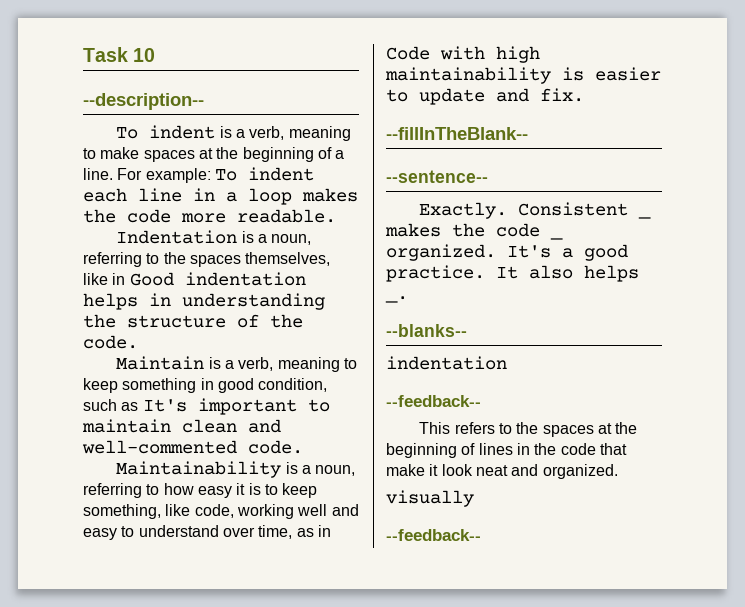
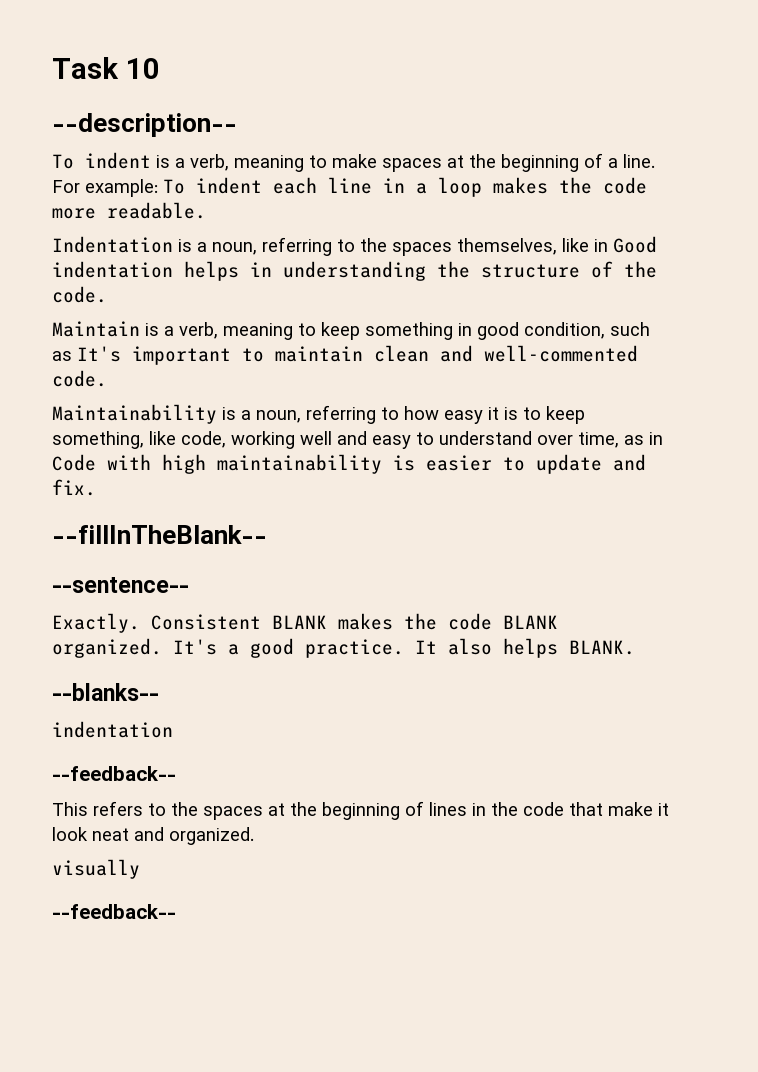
[638,215,652,219] [385,223,563,240] _ makes the code _ -> [272,613,558,630] BLANK makes the code BLANK
[385,296,408,303] _. -> [569,640,635,655] BLANK.

